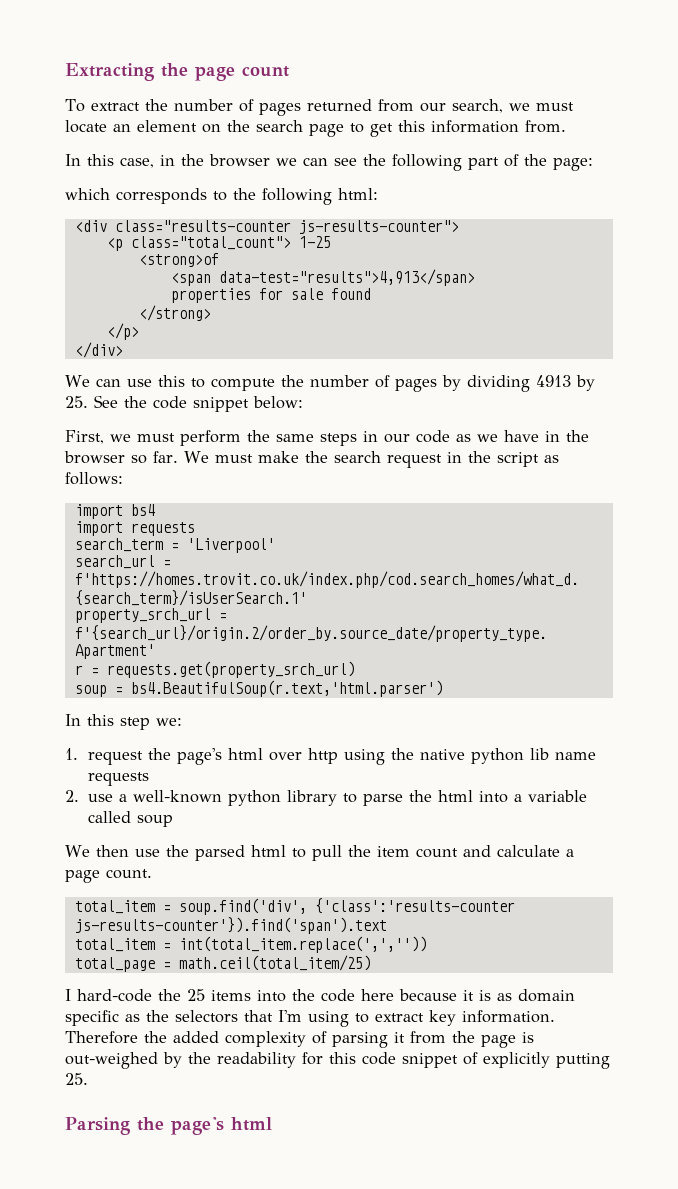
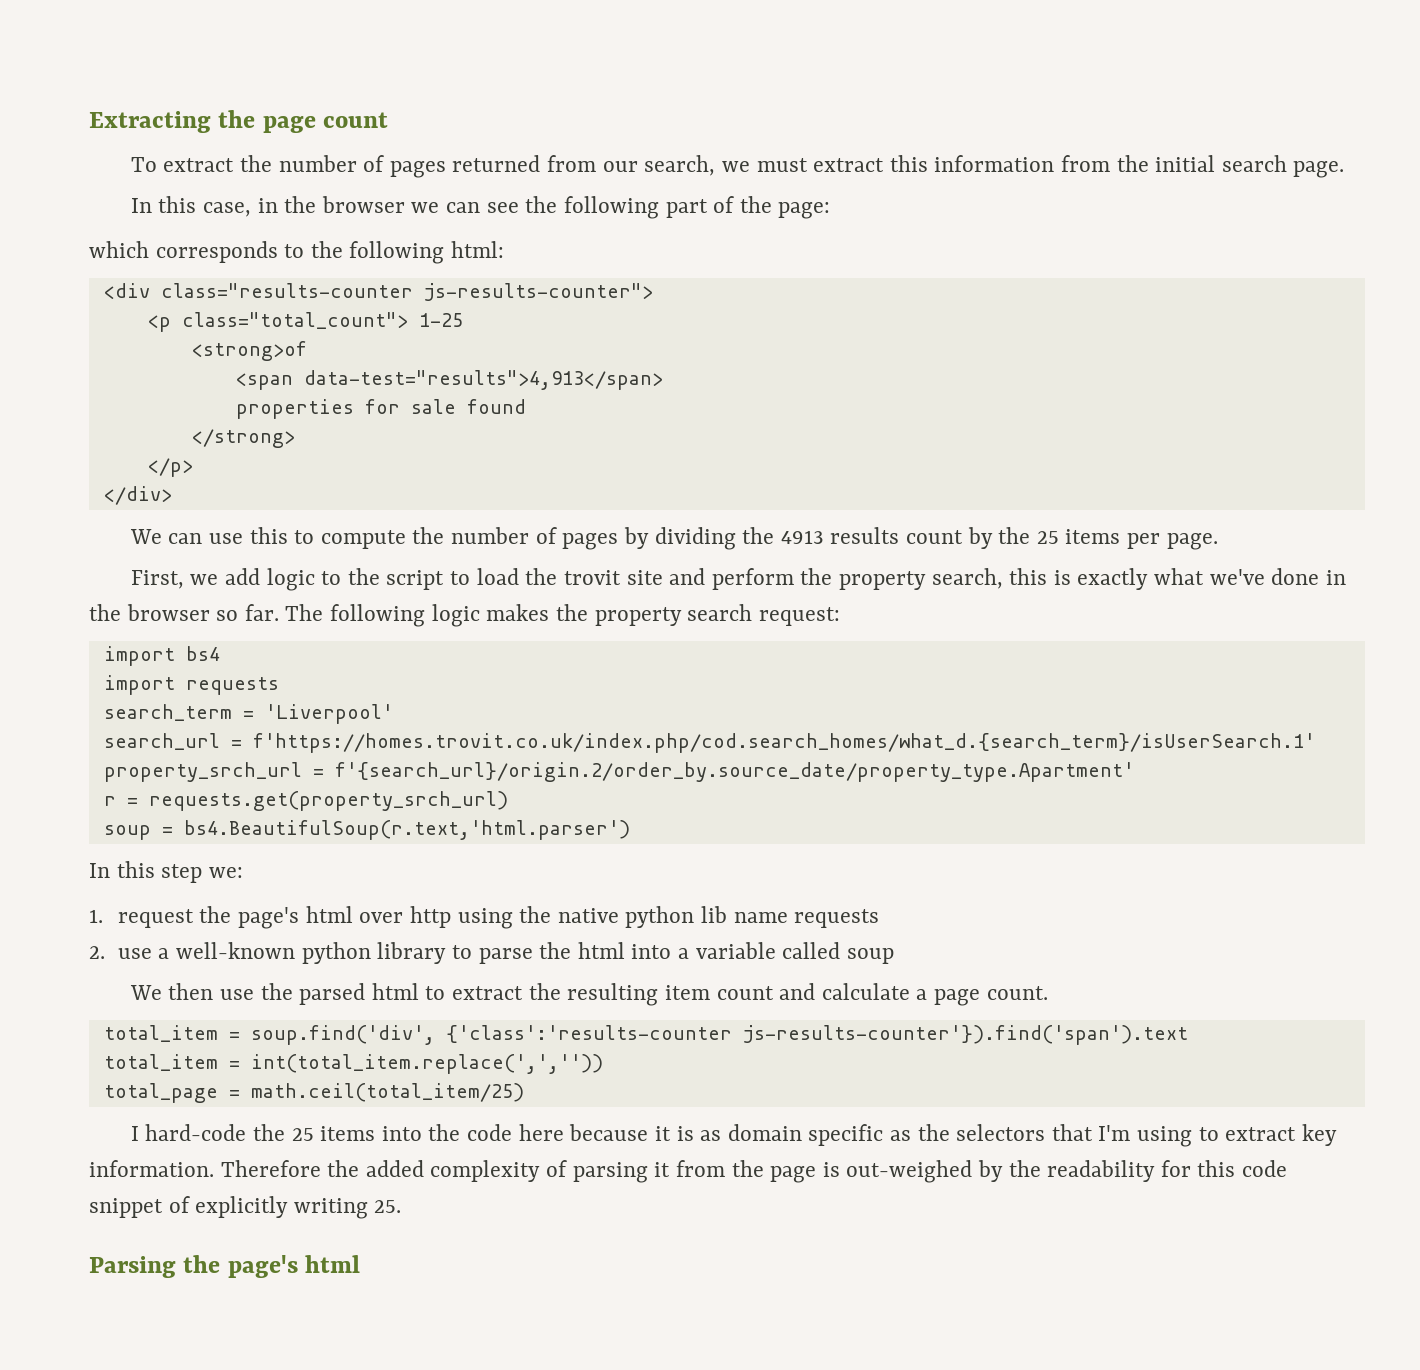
[65,120,566,137] locate an element on the search page to get this information from. -> [813,155,1345,178] extract this information from the initial search page.
[535,375,595,391] [65,395,303,412] [65,430,539,446] 4913 by 25. See the code snippet below: // First, we must perform the same steps in our code as we have -> [742,527,1218,550] [130,568,1320,591] the 4913 results count by the 25 items per page. // First, we add logic to the script to load the trovit site and perform the property search, this is exactly what we've done
[183,451,559,468] [65,472,123,485] We must make the search request in the script as follows: -> [285,604,840,627] The following logic makes the property search request:
[311,845,371,861] pull the -> [452,983,659,1006] extract the resulting
[556,1053,610,1069] putting -> [293,1198,368,1219] writing

